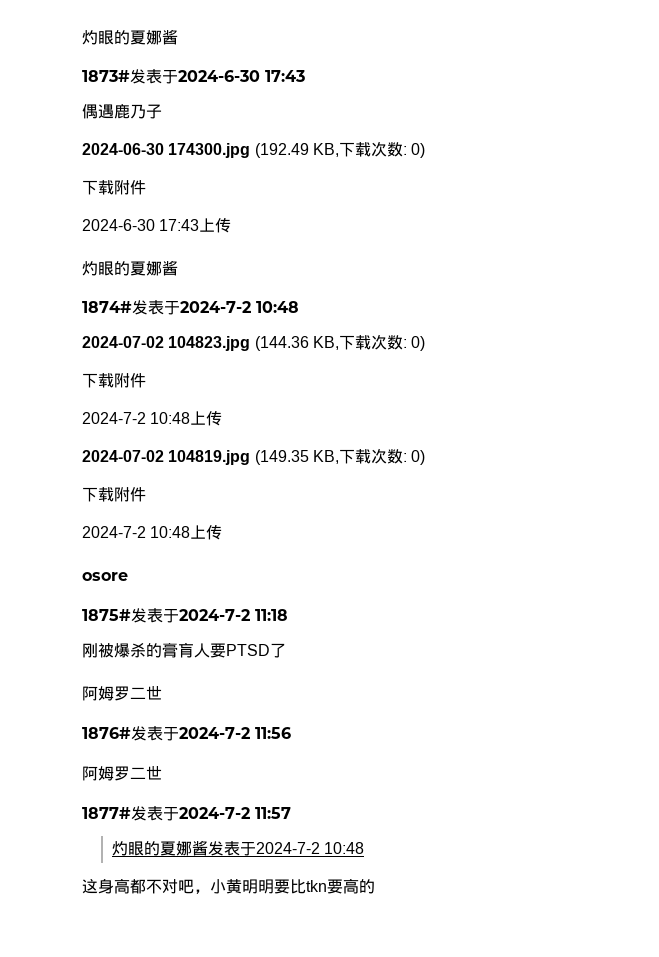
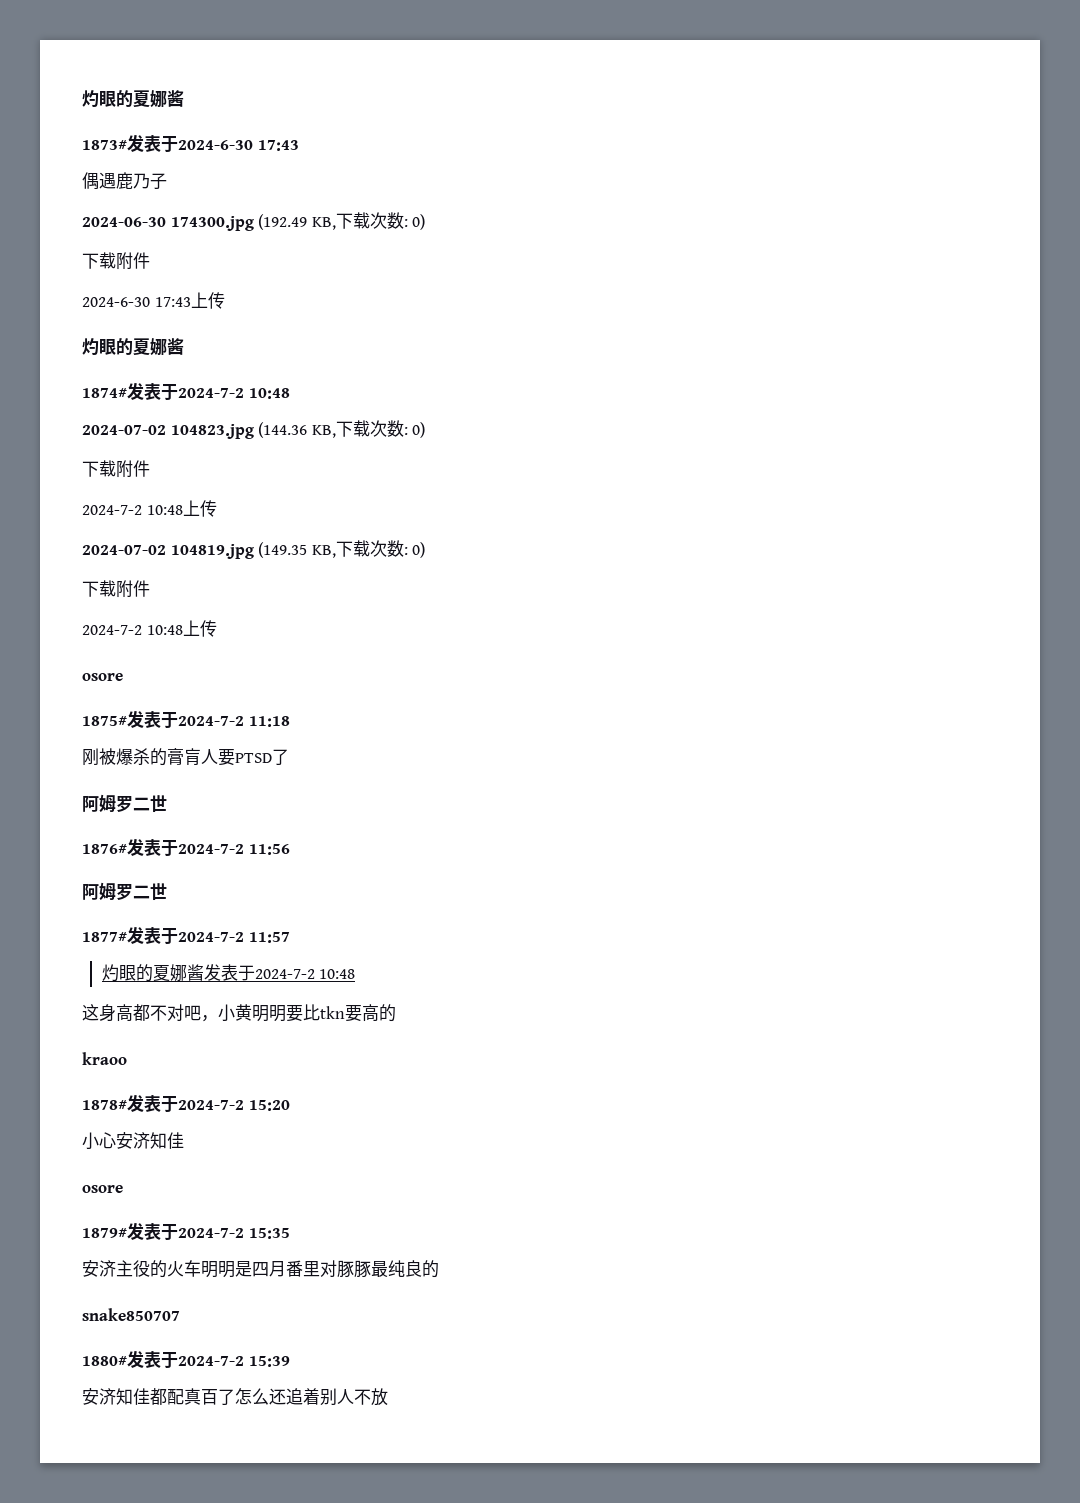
(375, 886) none -> [82,1052,127,1065] [82,1094,290,1112] [82,1132,184,1150] [82,1185,123,1193] [82,1222,290,1240] [82,1260,439,1278] [82,1308,180,1321] [82,1350,290,1368] [82,1388,388,1406] // kraoo // 1878#发表于2024-7-2 15:20 // 小心安济知佳 // osore // 1879#发表于2024-7-2 15:35 // 安济主役的火车明明是四月番里对豚豚最纯良的 // snake850707 // 1880#发表于2024-7-2 15:39 // 安济知佳都配真百了怎么还追着别人不放

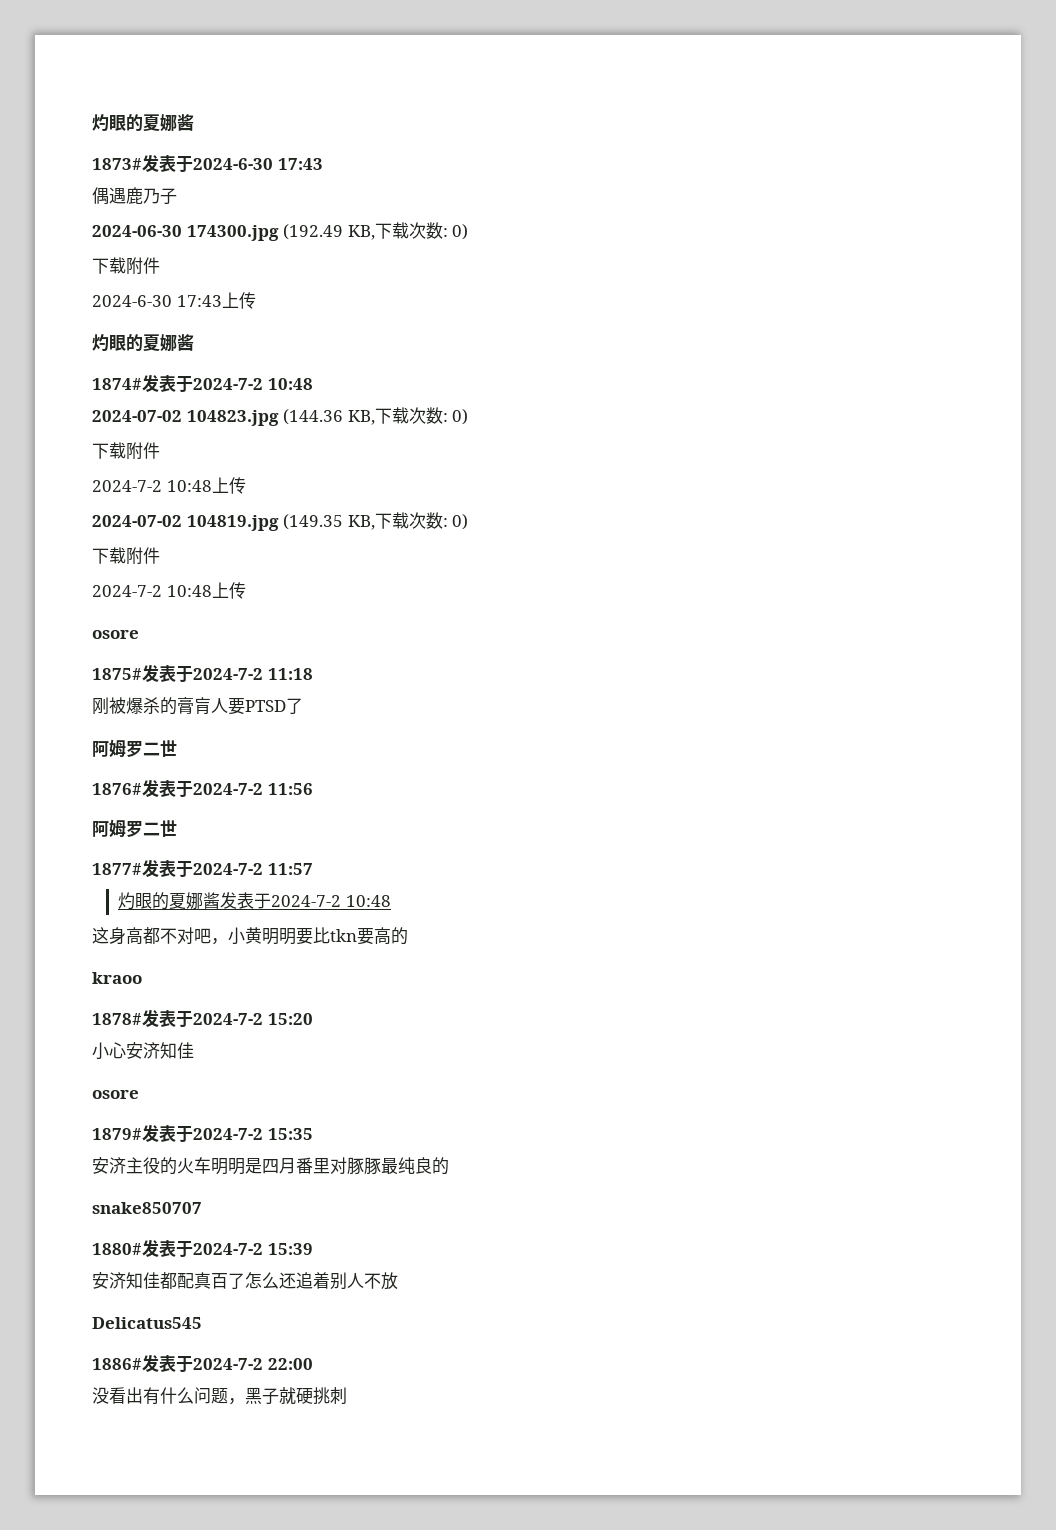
(388, 1397) none -> [92,1317,202,1329] [92,1354,313,1372] [92,1387,347,1405] // Delicatus545 // 1886#发表于2024-7-2 22:00 // 没看出有什么问题，黑子就硬挑刺

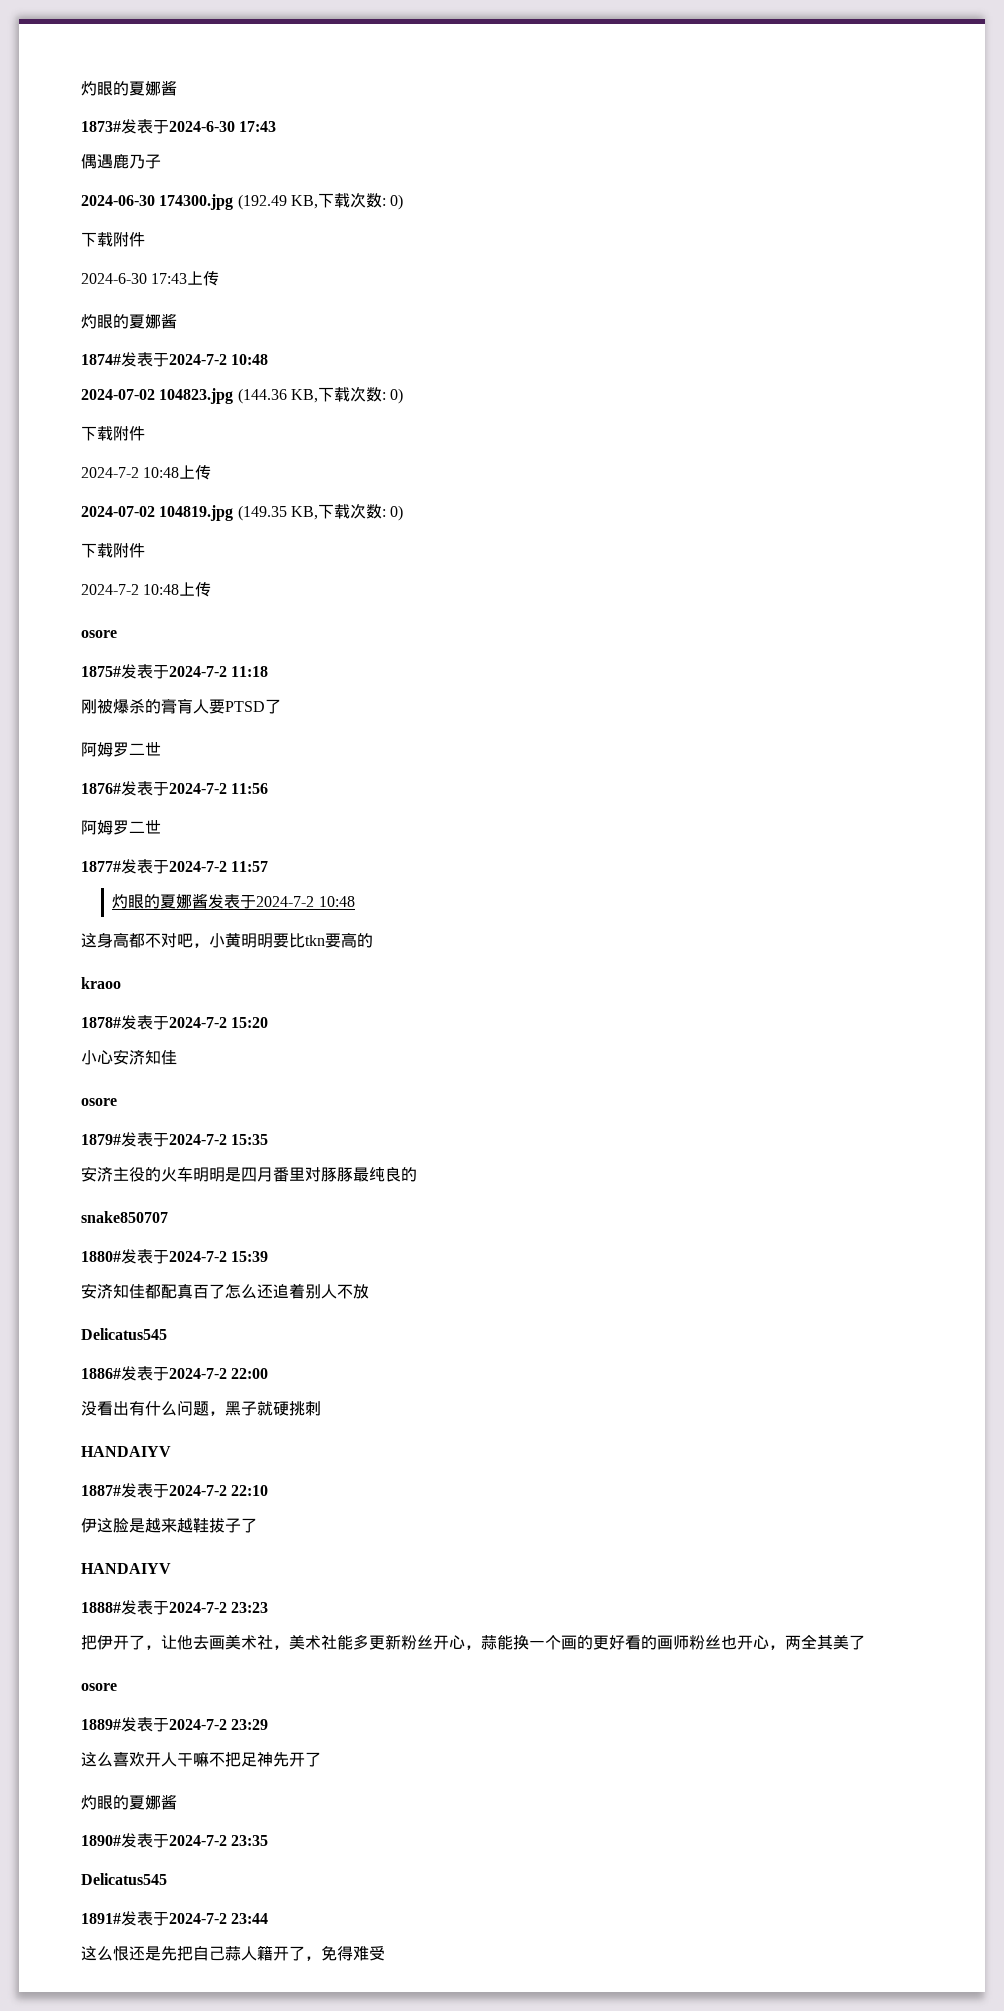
(347, 1396) none -> [81,1446,171,1457] [81,1483,269,1498] [81,1518,257,1533] [81,1563,171,1574] [81,1600,269,1615] [81,1634,865,1650] [81,1683,117,1691] [81,1717,269,1732] [81,1751,321,1767] [81,1794,177,1810] [81,1833,269,1848] [81,1873,167,1885] [81,1911,269,1926] [81,1945,385,1961] // HANDAIYV // 1887#发表于2024-7-2 22:10 // 伊这脸是越来越鞋拔子了 // HANDAIYV // 1888#发表于2024-7-2 23:23 // 把伊开了，让他去画美术社，美术社能多更新粉丝开心，蒜能换一个画的更好看的画师粉丝也开心，两全其美了 // osore // 1889#发表于2024-7-2 23:29 // 这么喜欢开人干嘛不把足神先开了 // 灼眼的夏娜酱 // 1890#发表于2024-7-2 23:35 // Delicatus545 // 1891#发表于2024-7-2 23:44 // 这么恨还是先把自己蒜人籍开了，免得难受

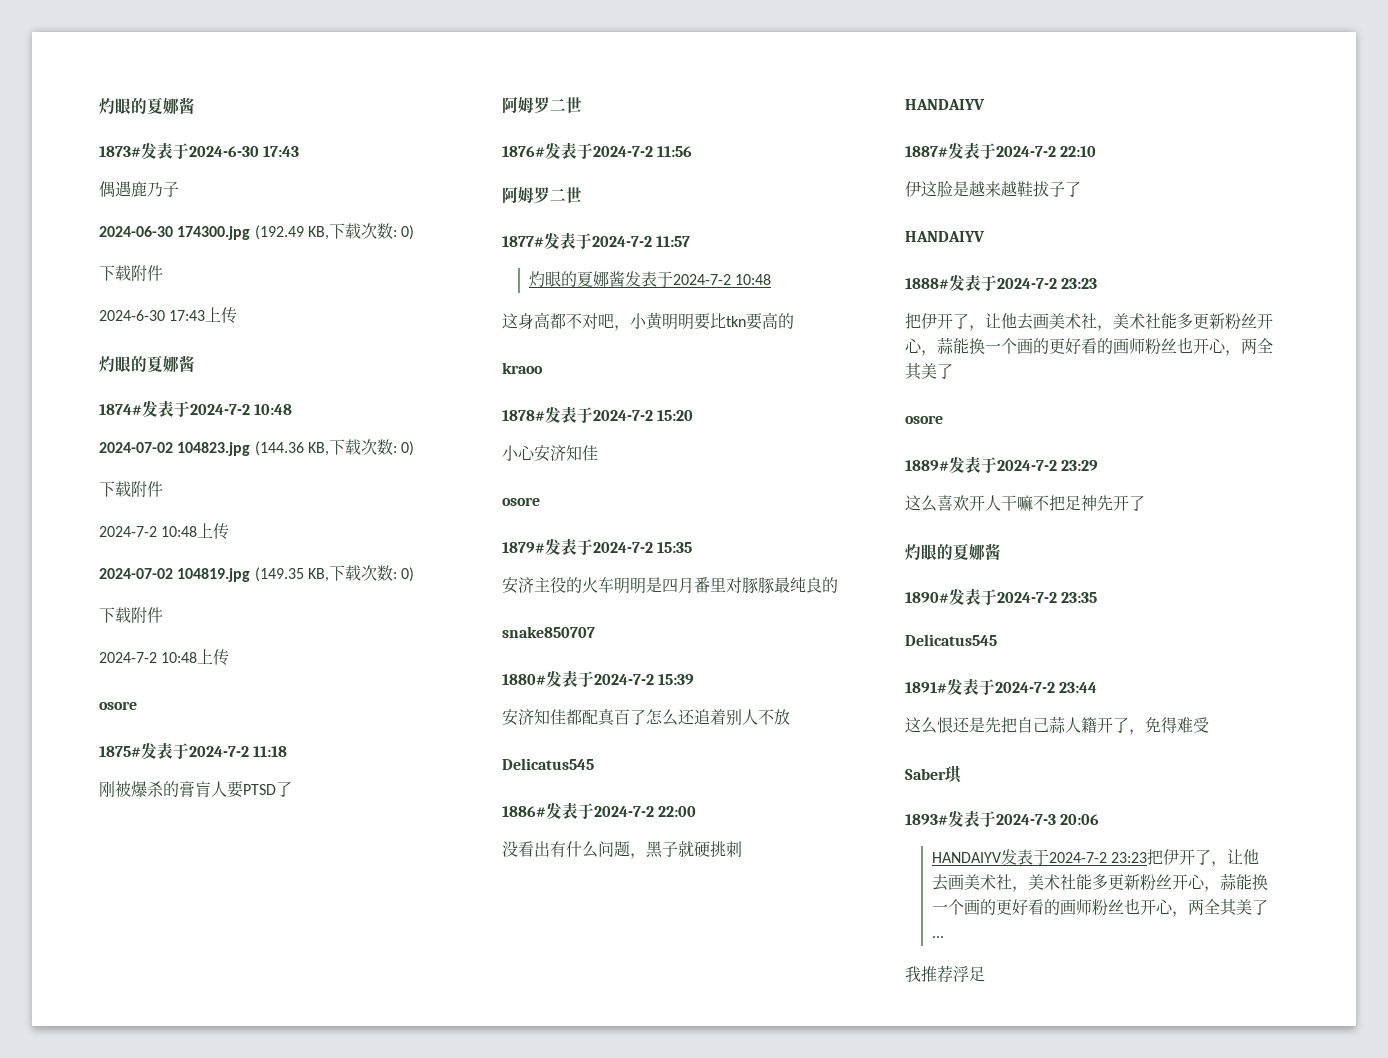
(385, 1953) none -> [905,765,962,783] [905,810,1100,827] [931,849,1260,867] [931,873,1268,892] [931,898,1268,917] [931,936,944,938] [905,965,985,983] // Saber琪 // 1893#发表于2024-7-3 20:06 // HANDAIYV发表于2024-7-2 23:23把伊开了，让他去画美术社，美术社能多更新粉丝开心，蒜能换一个画的更好看的画师粉丝也开心，两全其美了... // 我推荐浮足

